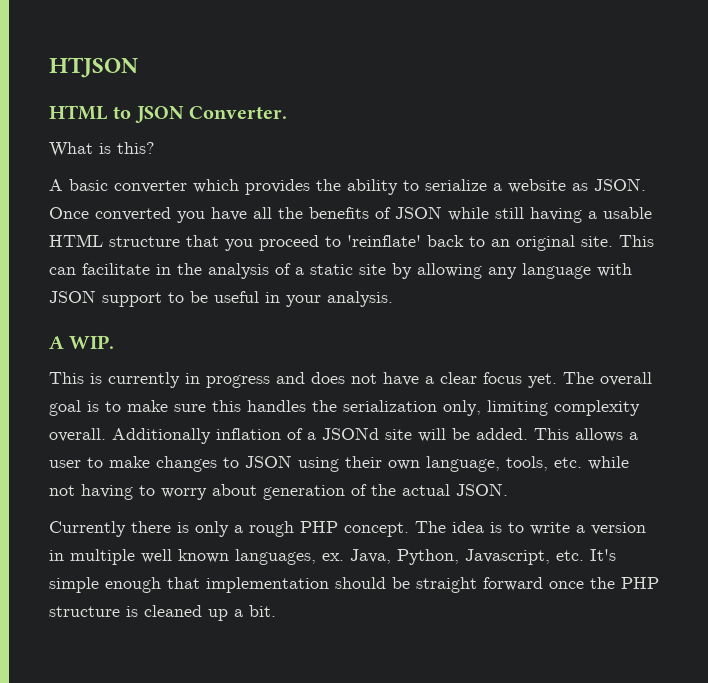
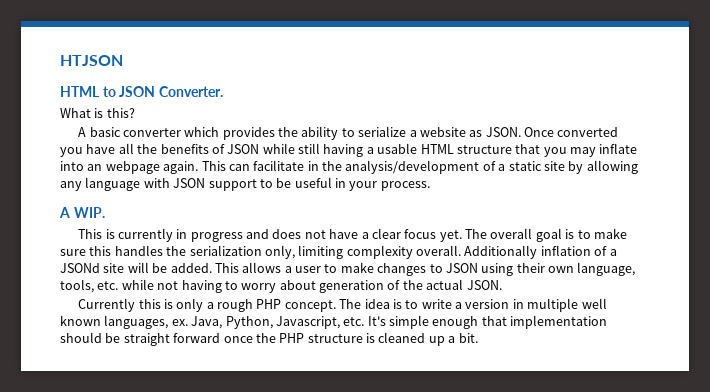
[259,235,613,251] proceed to 'reinflate' back to an original site. -> [570,143,638,157] [60,161,199,174] may inflate into an webpage again.
[208,263,269,279] analysis -> [345,160,480,174] analysis/development
[327,291,393,307] analysis. -> [380,181,430,191] process.
[131,521,171,533] there -> [138,299,161,309] this

